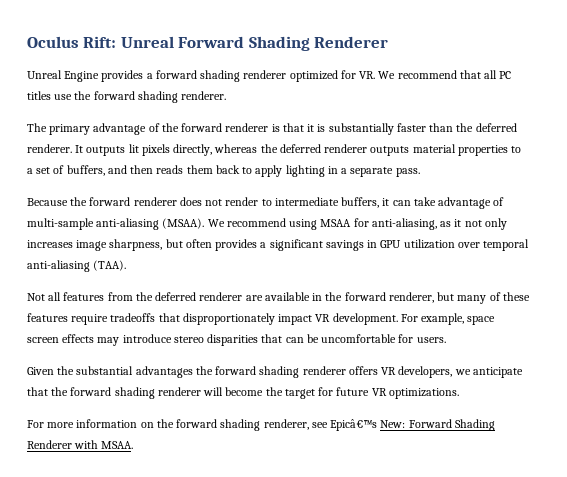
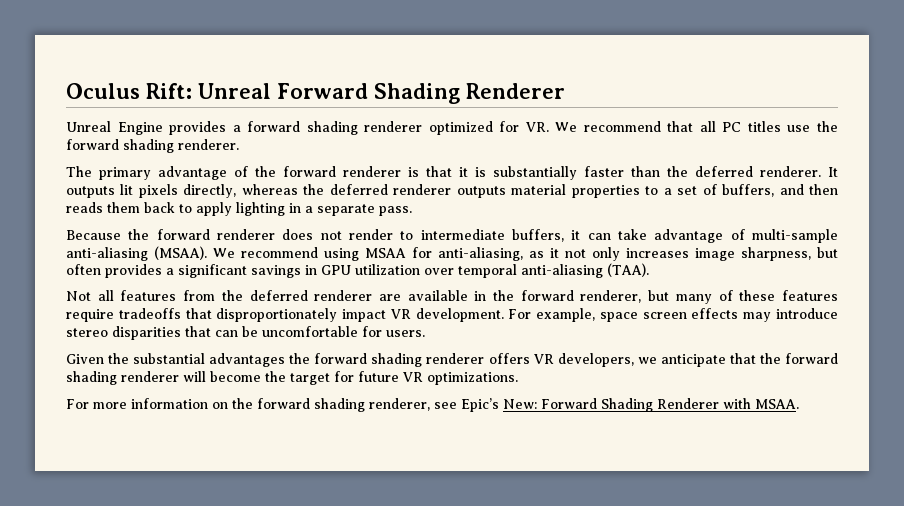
[330,419,378,431] Epicâ€™s -> [461,398,499,412] Epic’s

